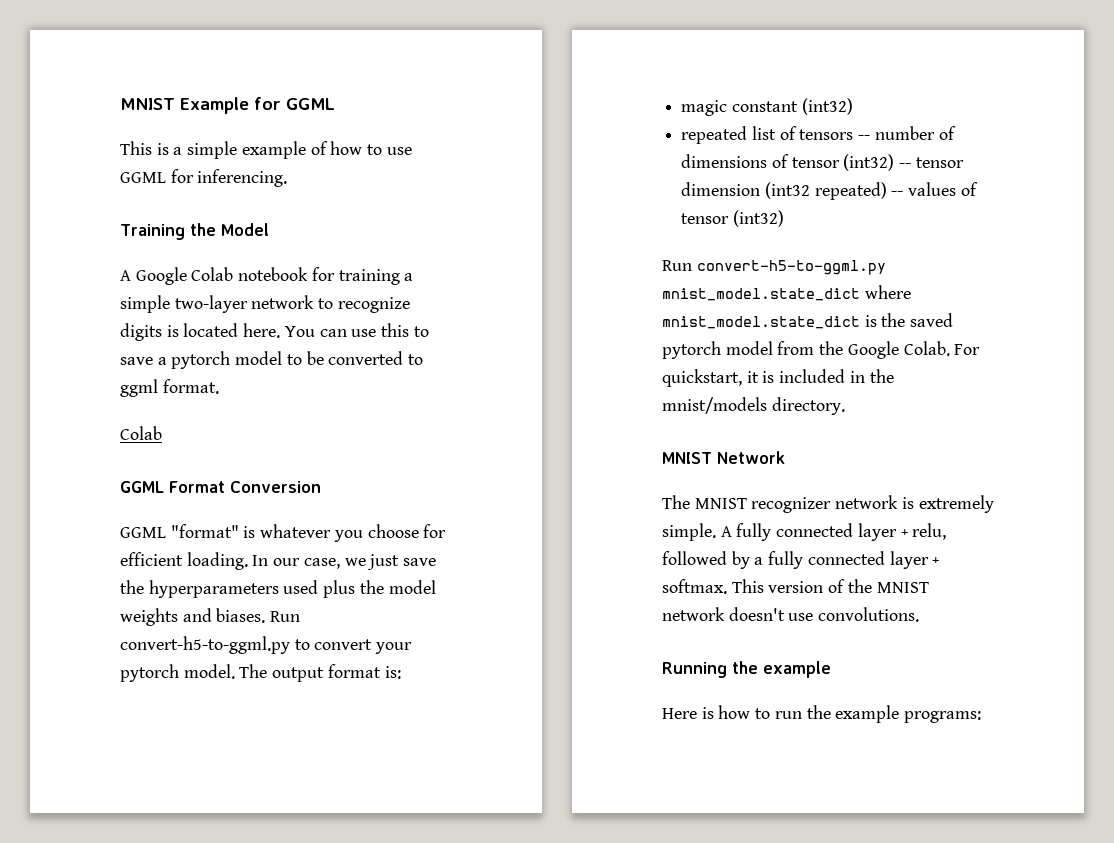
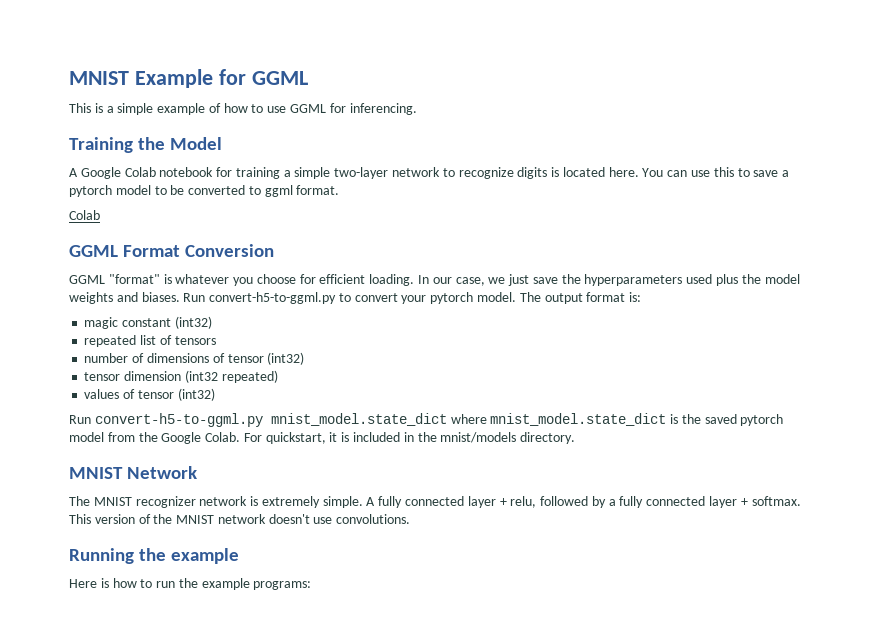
[858,135,871,140] -- -> (216, 340) //
[899,163,912,168] -- -> (305, 358) //
[891,191,904,196] -- -> (278, 376) //

